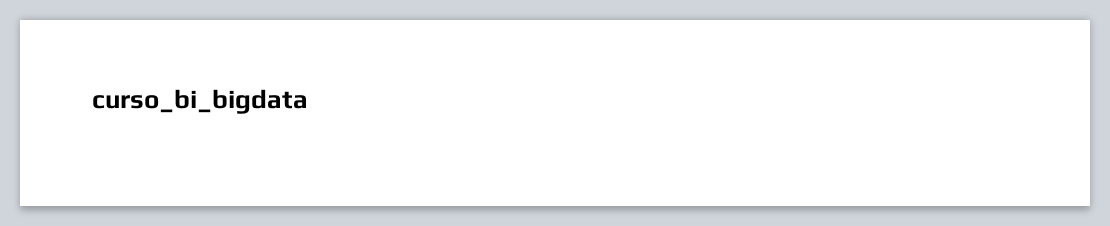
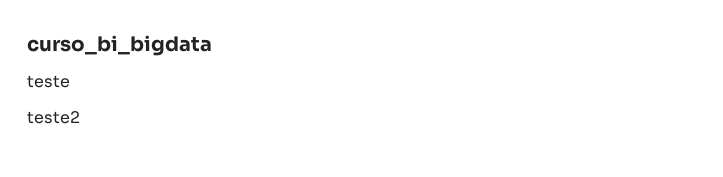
(308, 101) none -> [27,75,70,88] [27,111,80,124] // teste // teste2

